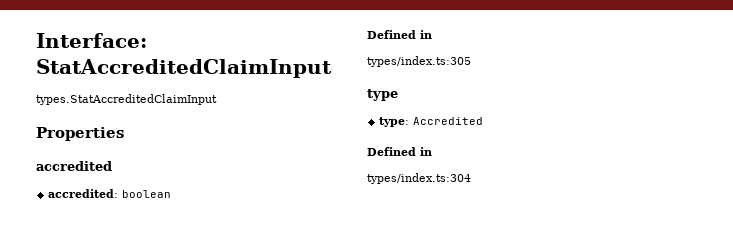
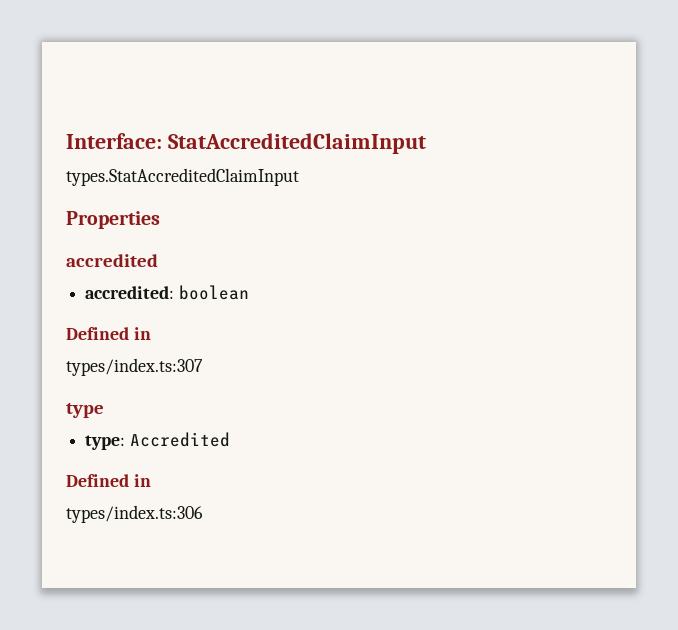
[367,56,471,67] types/index.ts:305 -> [66,358,203,376] types/index.ts:307
[367,173,471,184] types/index.ts:304 -> [66,505,203,523] types/index.ts:306

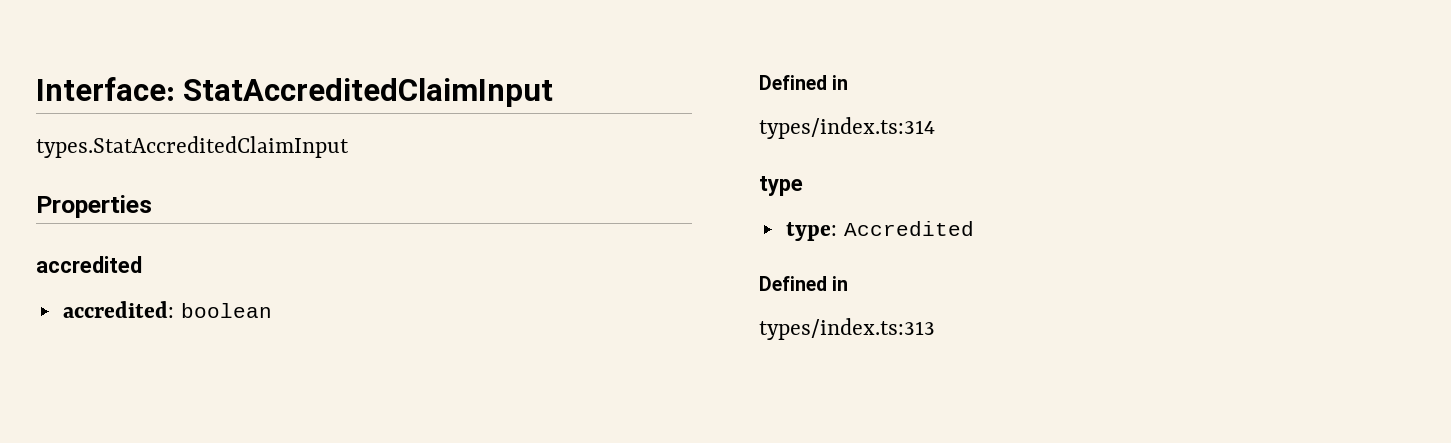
[66,358,203,376] types/index.ts:307 -> [759,117,935,139] types/index.ts:314
[66,505,203,523] types/index.ts:306 -> [759,318,935,340] types/index.ts:313

